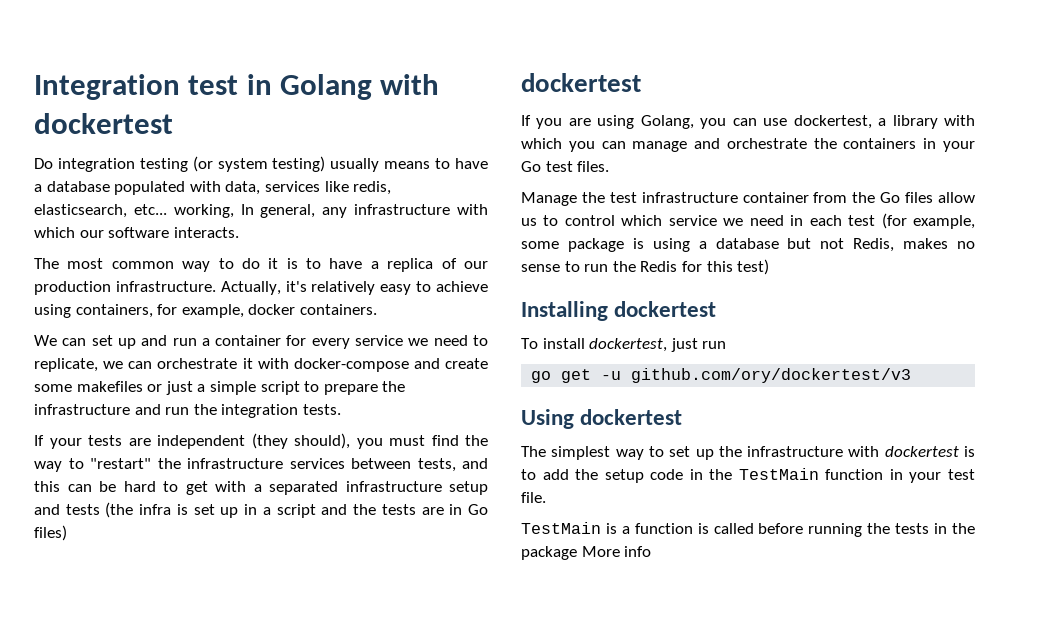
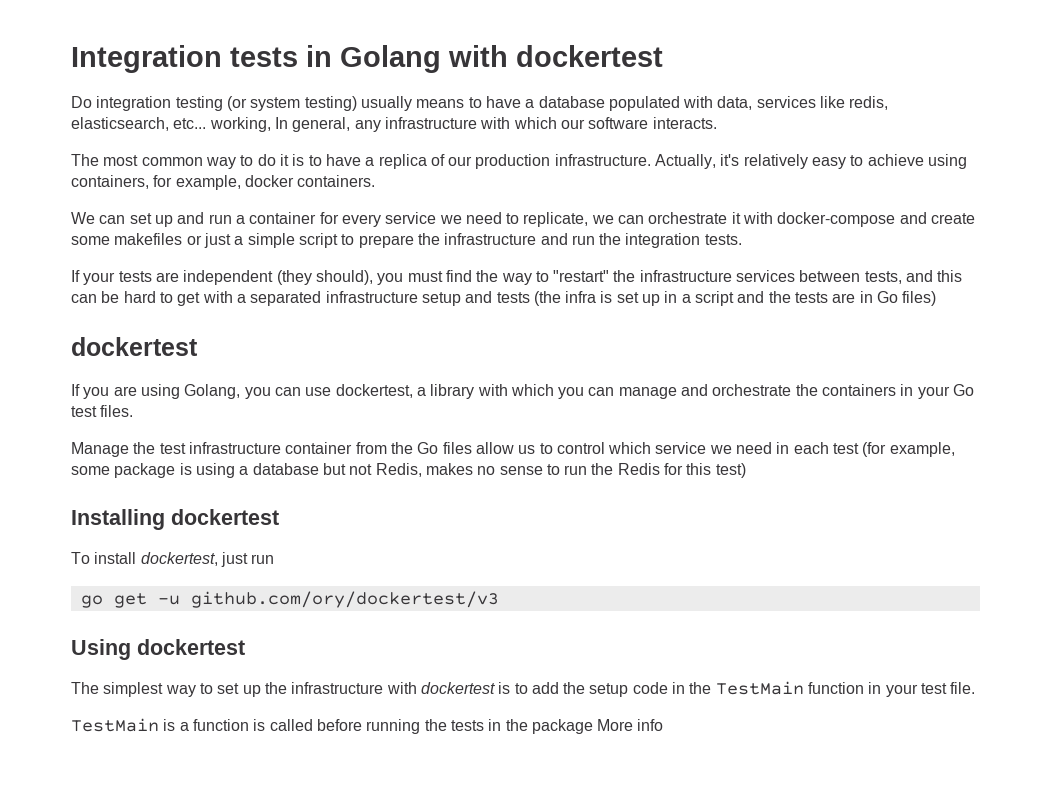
[188,75,239,95] test -> [230,47,298,67] tests

